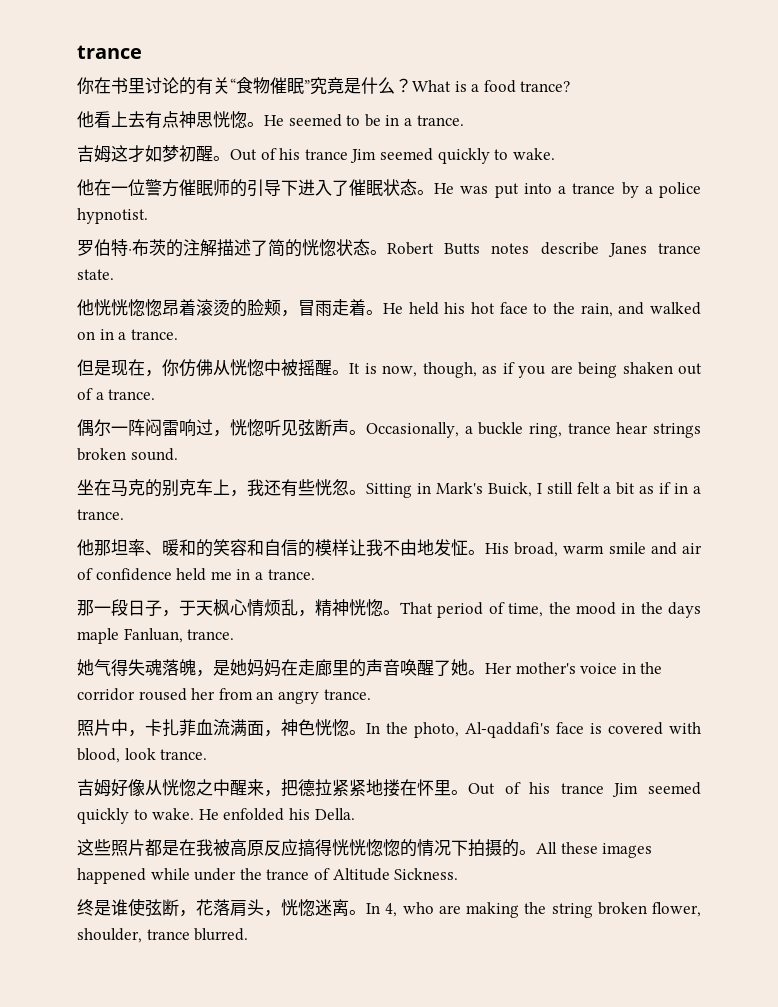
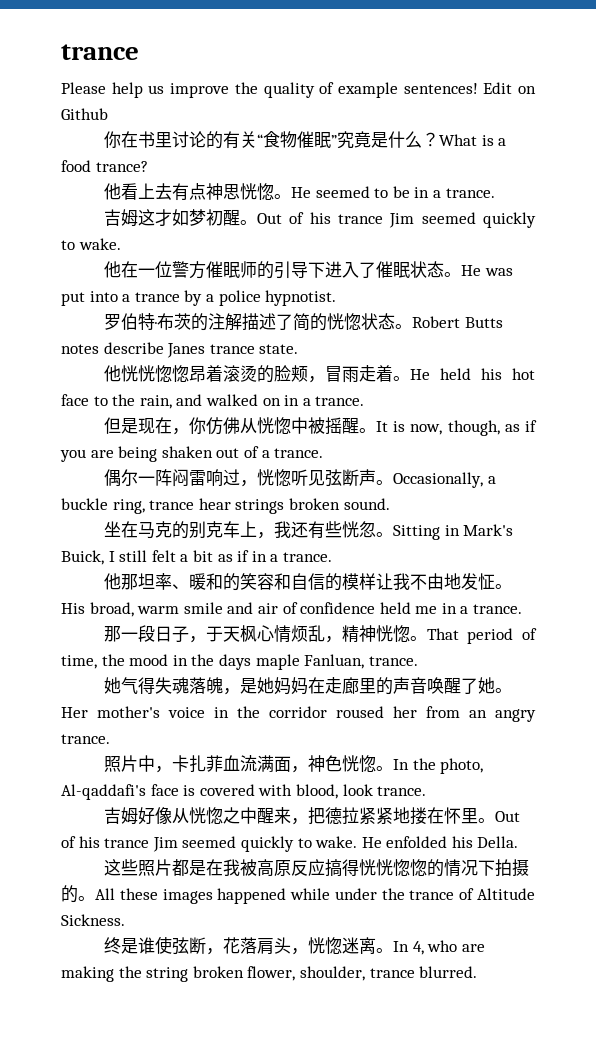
[77,45,142,59] trance -> [61,44,139,60] [61,82,536,98] [61,108,108,120] trance // Please help us improve the quality of example sentences! Edit on Github

